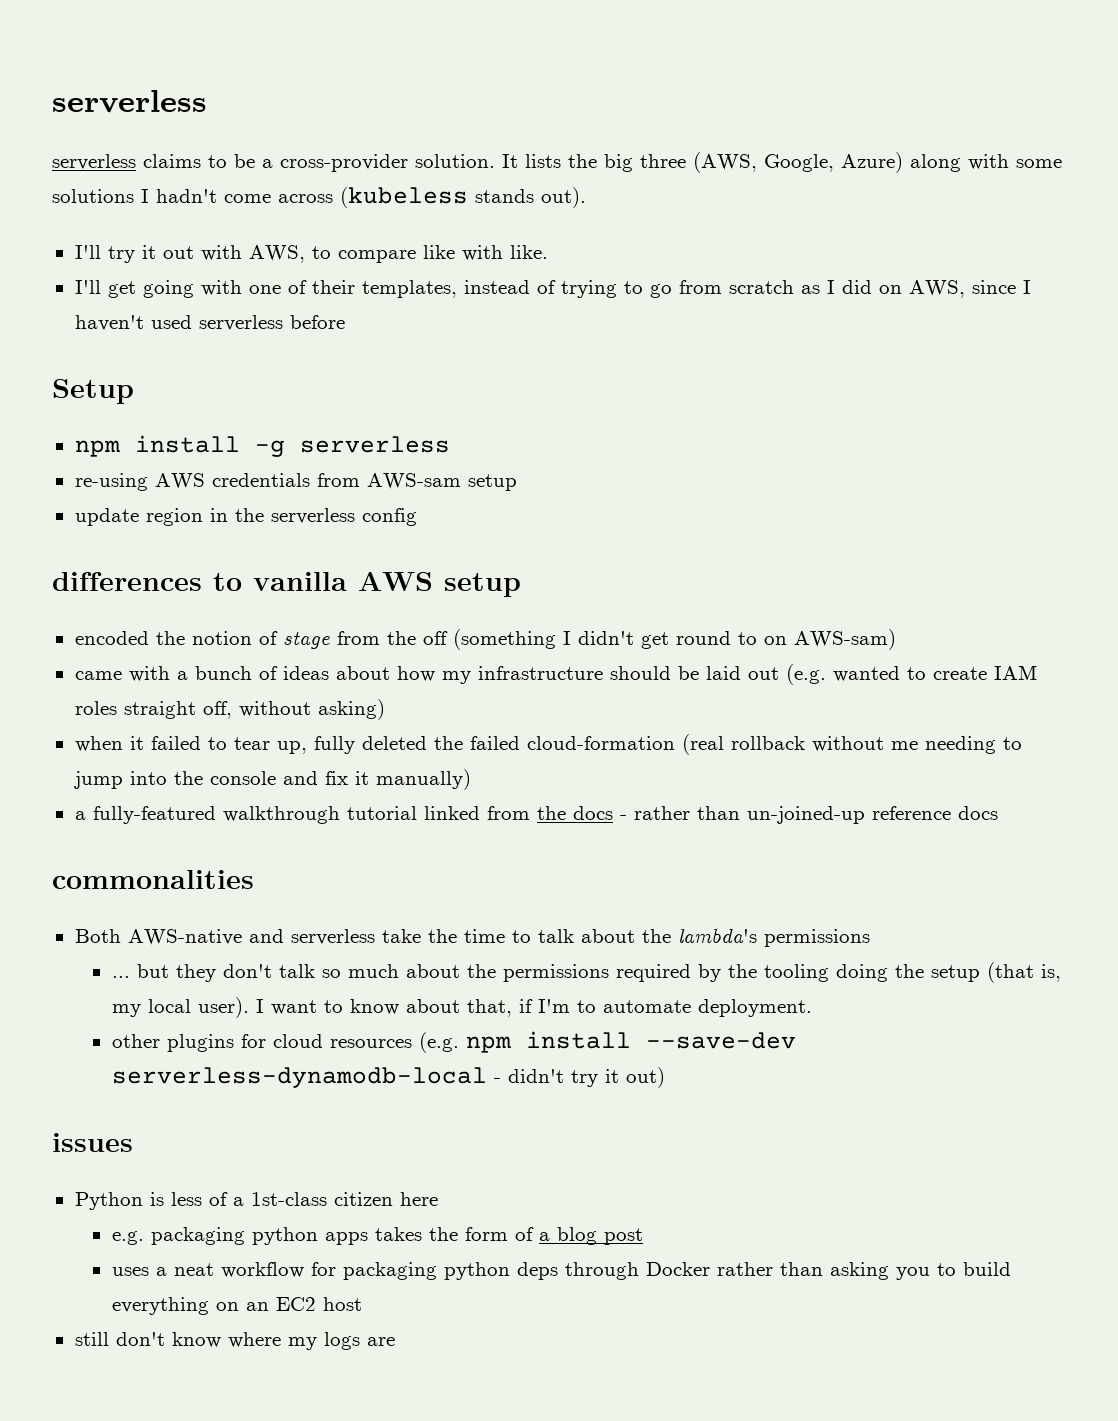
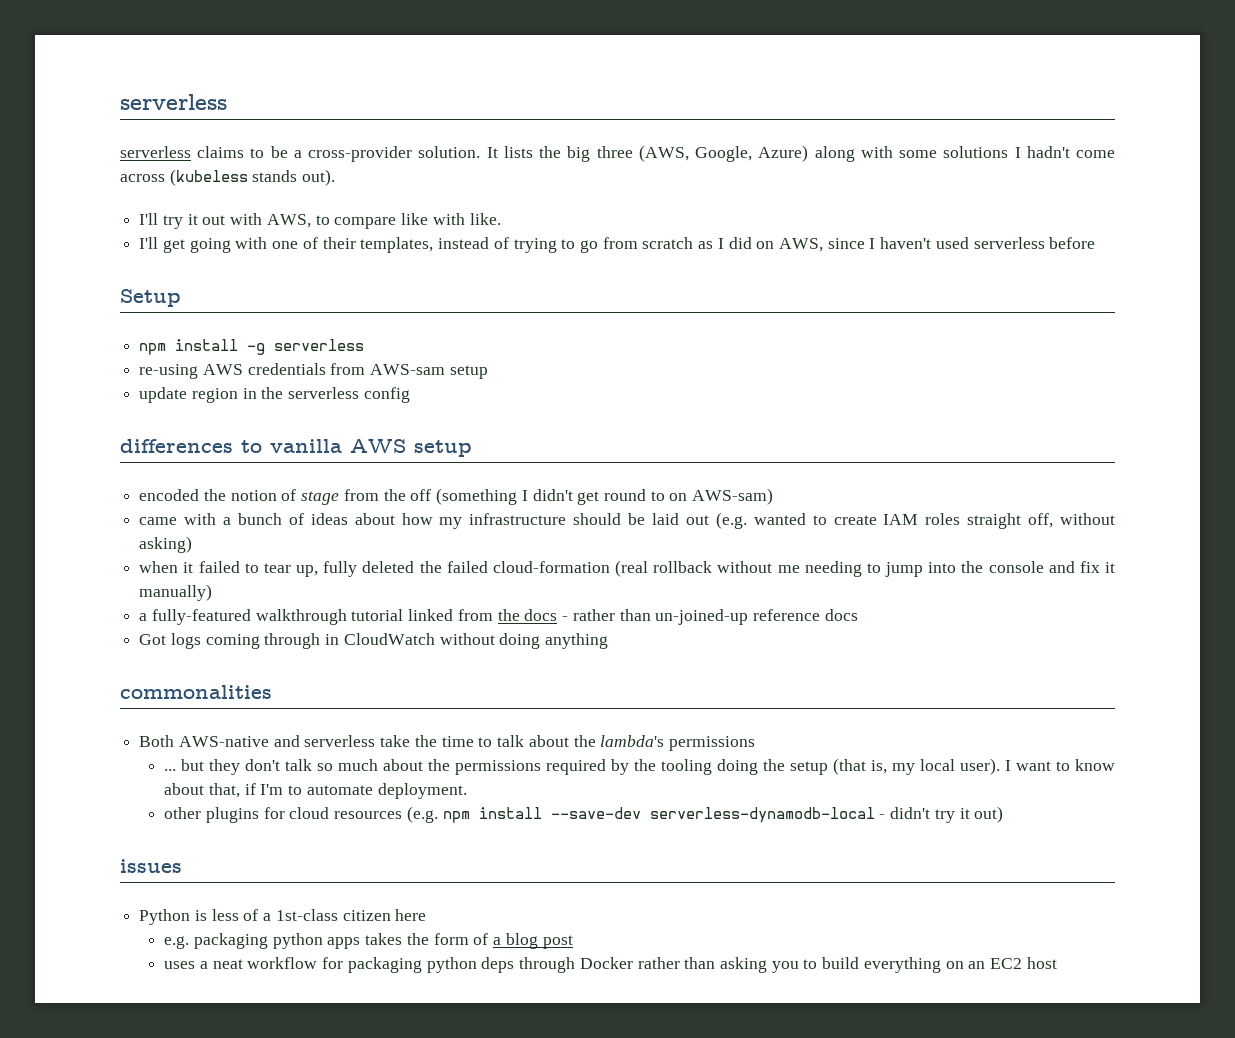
(998, 813) none -> [139,633,609,649] // Got logs coming through in CloudWatch without doing anything
[74,1332,395,1350] // still don't know where my logs are -> (1057, 963) none

